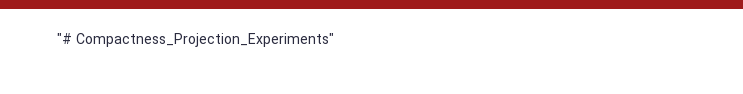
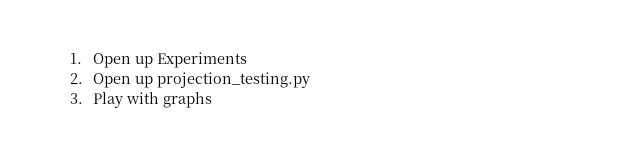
[57,33,334,47] "# Compactness_Projection_Experiments" -> [70,52,248,68] [70,72,311,88] [70,92,213,108] 1. Open up Experiments // 2. Open up projection_testing.py // 3. Play with graphs

